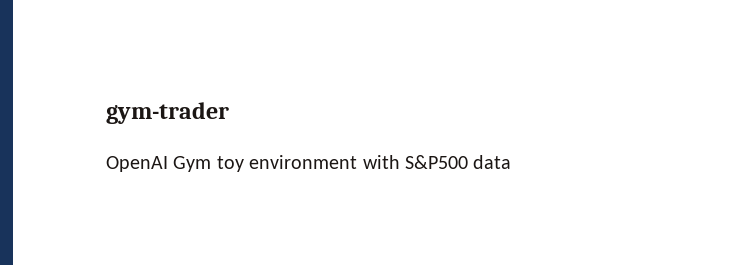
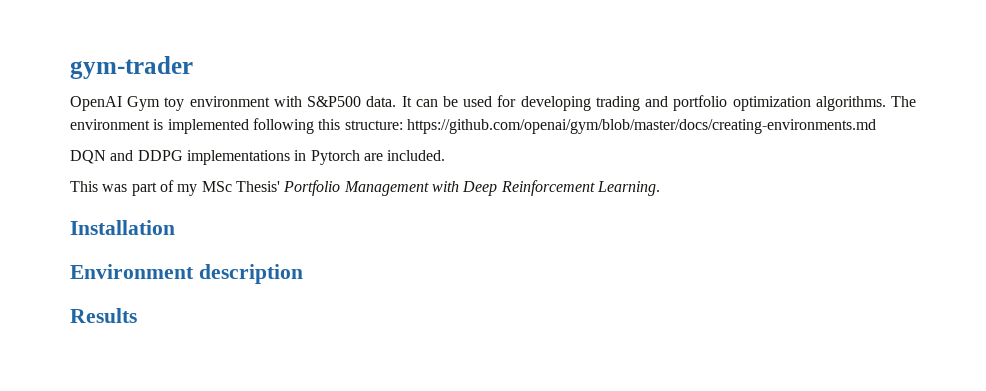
[473,155,512,169] data -> [366,95,916,111] [70,118,876,134] [70,150,446,165] [70,180,660,196] [70,220,175,235] [70,264,303,284] [70,308,137,323] data. It can be used for developing trading and portfolio optimization algorithms. The environment is implemented following this structure: https://github.com/openai/gym/blob/master/docs/creating-environments.md // DQN and DDPG implementations in Pytorch are included. // This was part of my MSc Thesis' Portfolio Management with Deep Reinforcement Learning. // Installation // Environment description // Results

